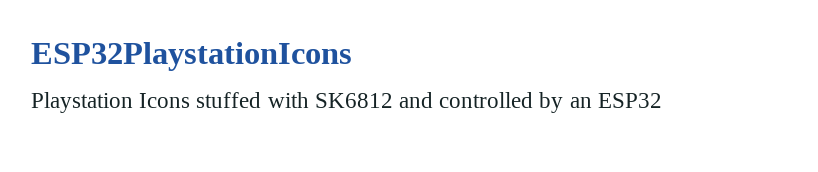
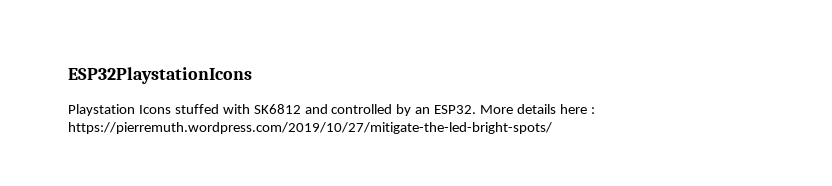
[597,93,662,108] ESP32 -> [434,104,595,114] [68,122,552,134] ESP32. More details here : https://pierremuth.wordpress.com/2019/10/27/mitigate-the-led-bright-spots/

